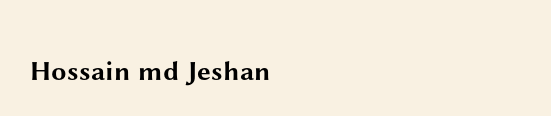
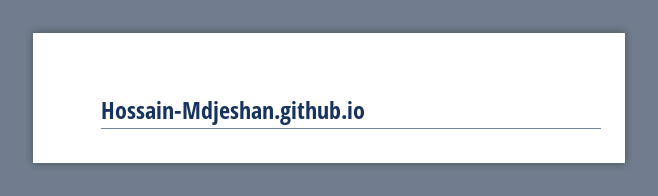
[30,61,271,86] Hossain md Jeshan -> [101,101,365,125] Hossain-Mdjeshan.github.io

